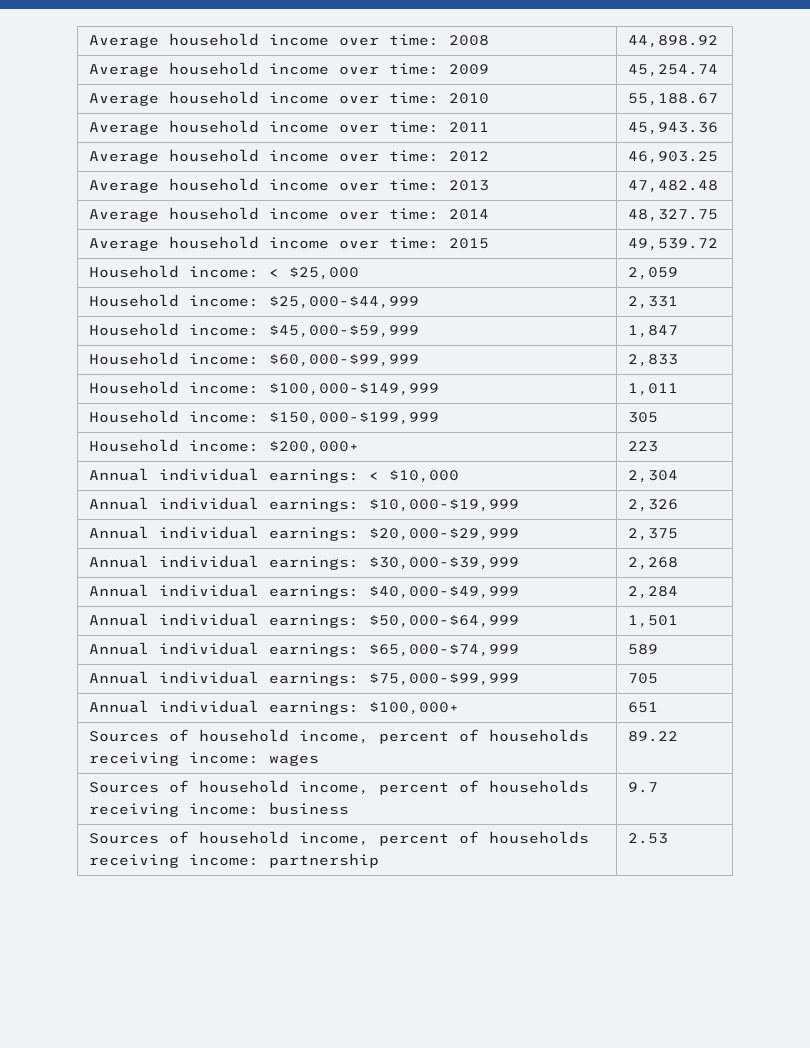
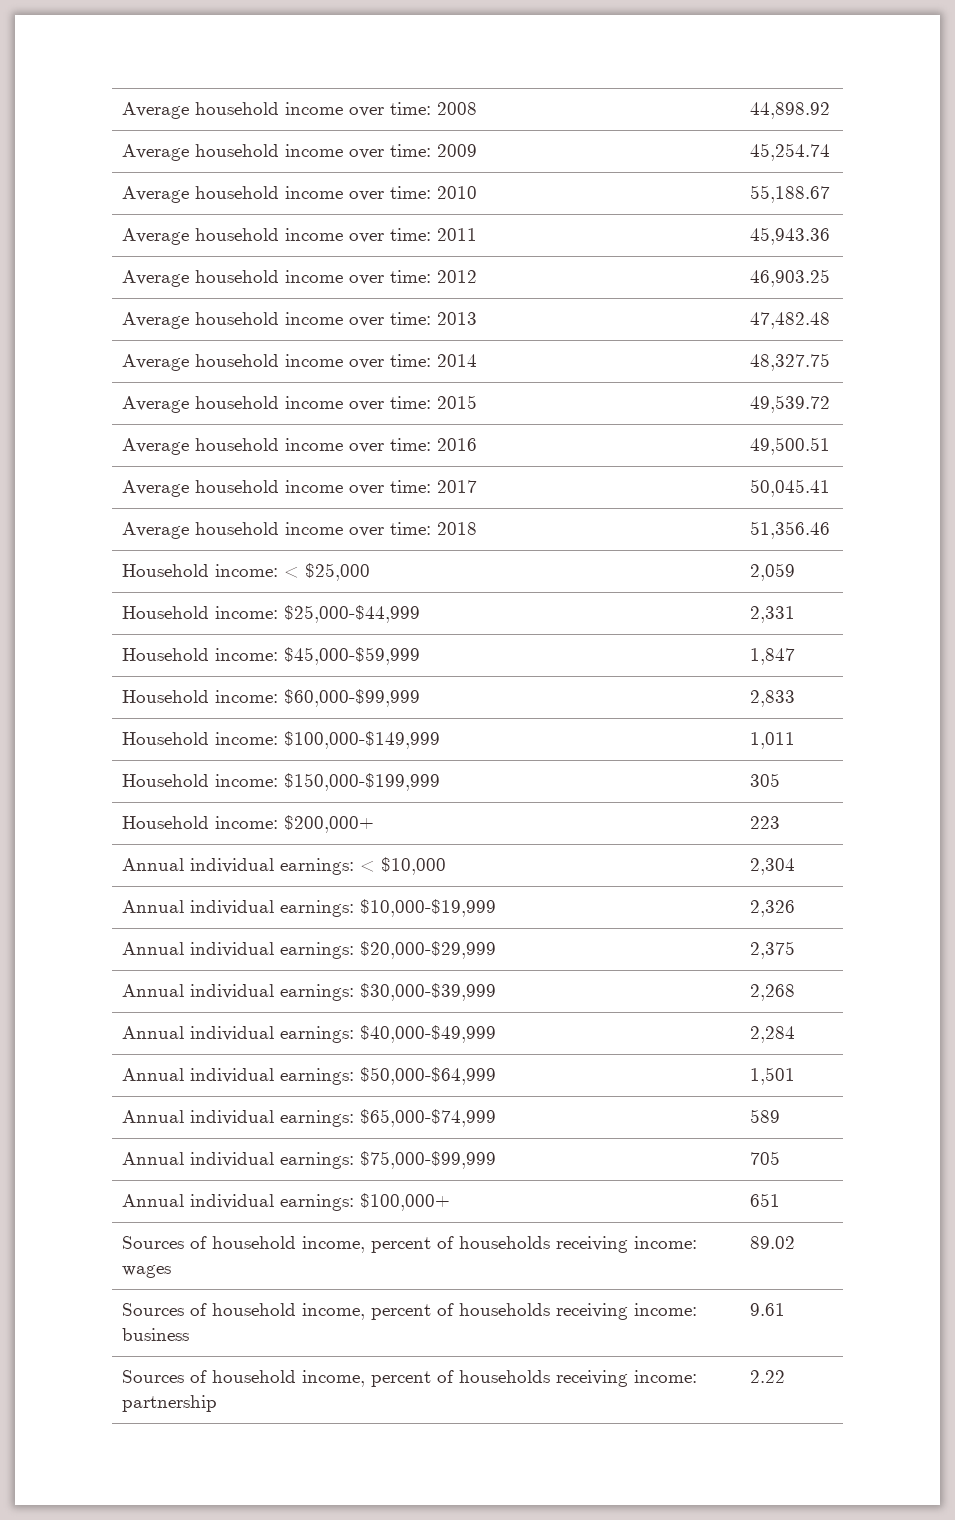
(719, 244) none -> [122,438,478,455] [750,437,831,455] [122,480,478,497] [750,479,831,497] [122,522,478,539] [750,521,831,539] // Average household income over time: 2016 | 49,500.51 // Average household income over time: 2017 | 50,045.41 // Average household income over time: 2018 | 51,356.46
[628,731,679,742] 89.22 -> [750,1236,796,1249] 89.02
[628,782,659,793] 9.7 -> [750,1303,786,1316] 9.61
[628,833,669,844] 2.53 -> [750,1370,786,1383] 2.22

